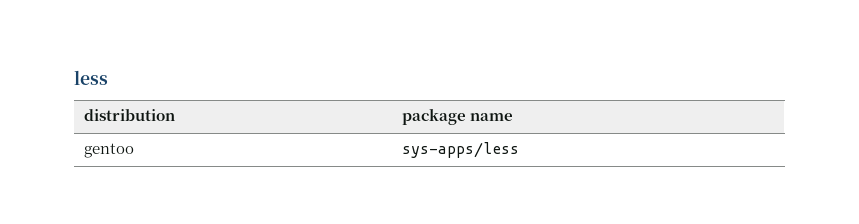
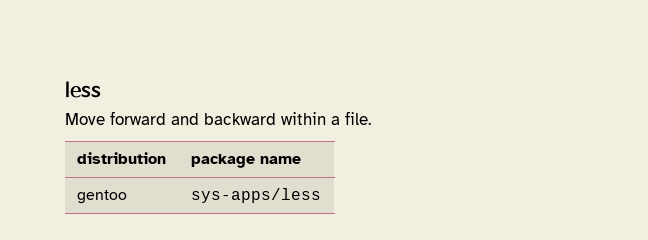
(108, 77) none -> [65,111,371,125] // Move forward and backward within a file.

